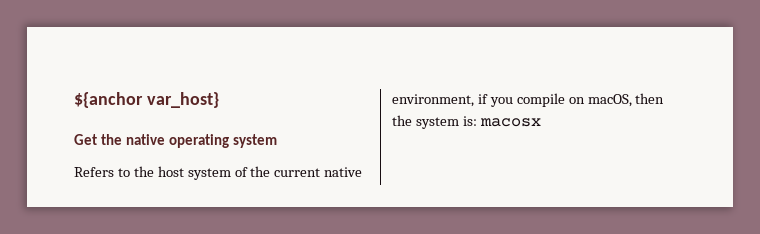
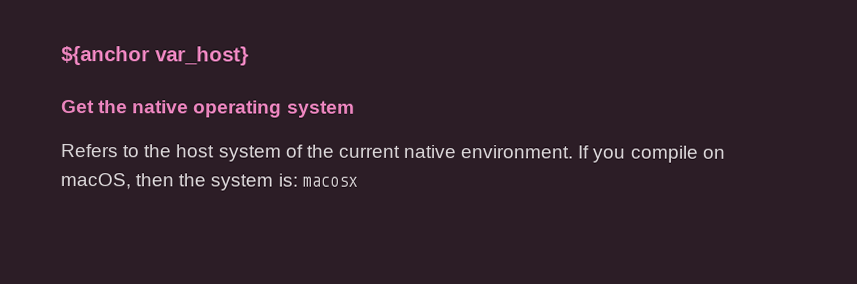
[392,94,488,107] environment, if -> [460,145,590,159] environment. If

